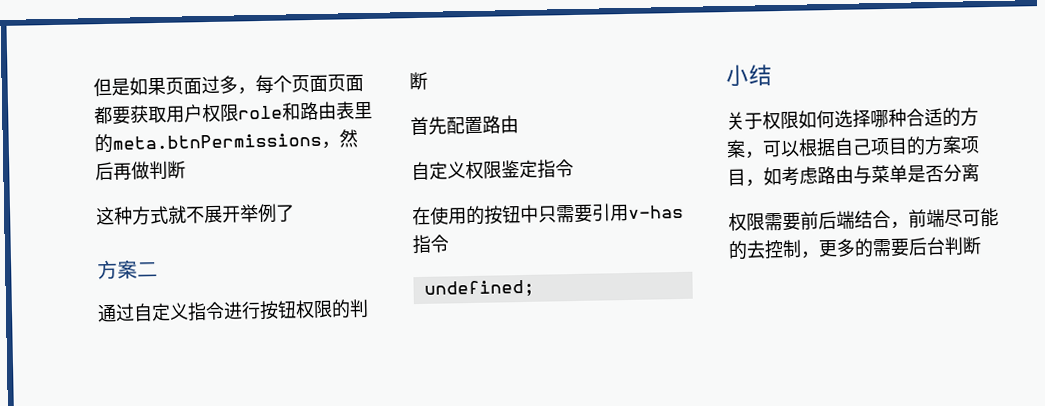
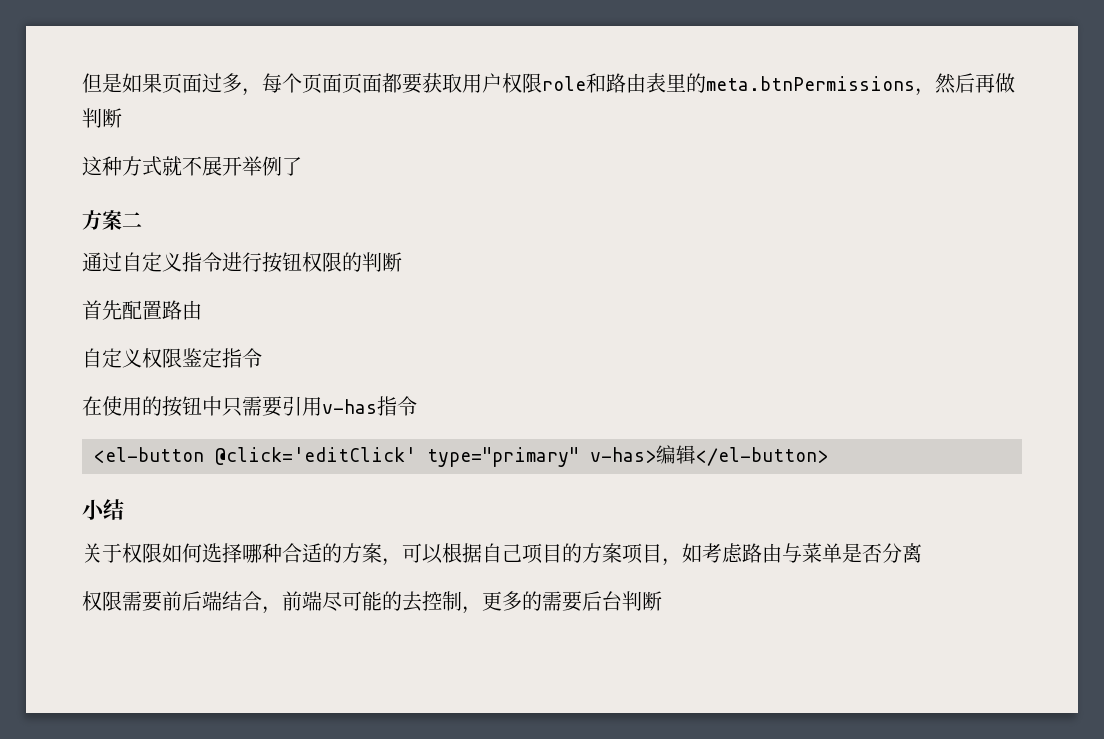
[423,279,535,298] undefined; -> [94,445,828,467] <el-button @click='editClick' type="primary" v-has>编辑</el-button>

